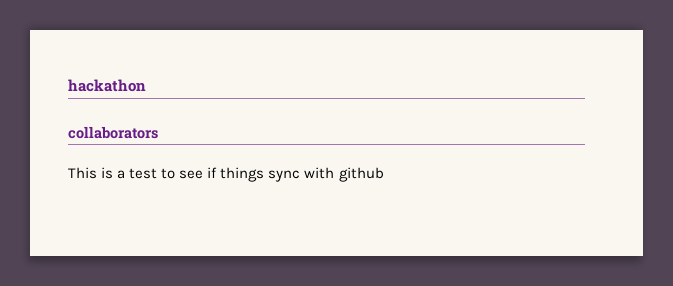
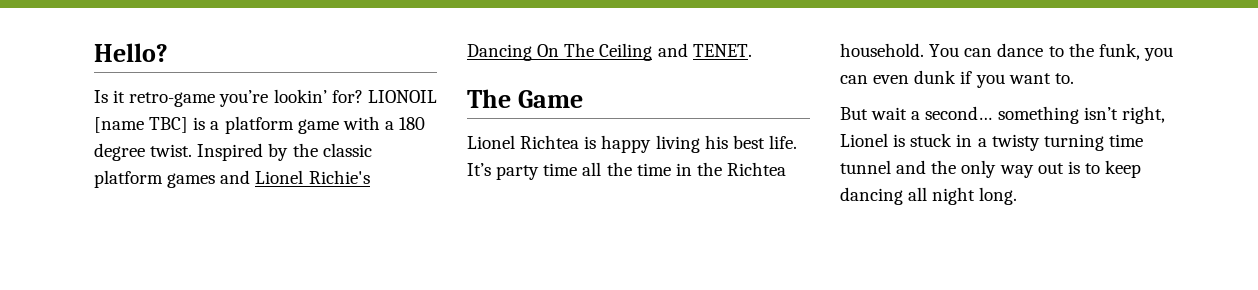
[68,79,146,92] [68,126,158,139] [68,167,384,182] hackathon // collaborators // This is a test to see if things sync with github -> [94,43,168,62] [94,89,437,107] [94,116,426,134] [94,143,372,161] [94,170,370,188] [467,43,752,61] [467,89,583,108] [467,135,797,153] [467,162,787,180] [840,43,1173,61] [840,70,1074,88] [840,106,1165,124] [840,133,1143,151] [840,160,1142,178] [840,187,1018,205] Hello? // Is it retro-game you’re lookin’ for? LIONOIL [name TBC] is a platform game with a 180 degree twist. Inspired by the classic platform games and Lionel Richie's Dancing On The Ceiling and TENET. // The Game // Lionel Richtea is happy living his best life. It’s party time all the time in the Richtea household. You can dance to the funk, you can even dunk if you want to. // But wait a second… something isn’t right, Lionel is stuck in a twisty turning time tunnel and the only way out is to keep dancing all night long.

